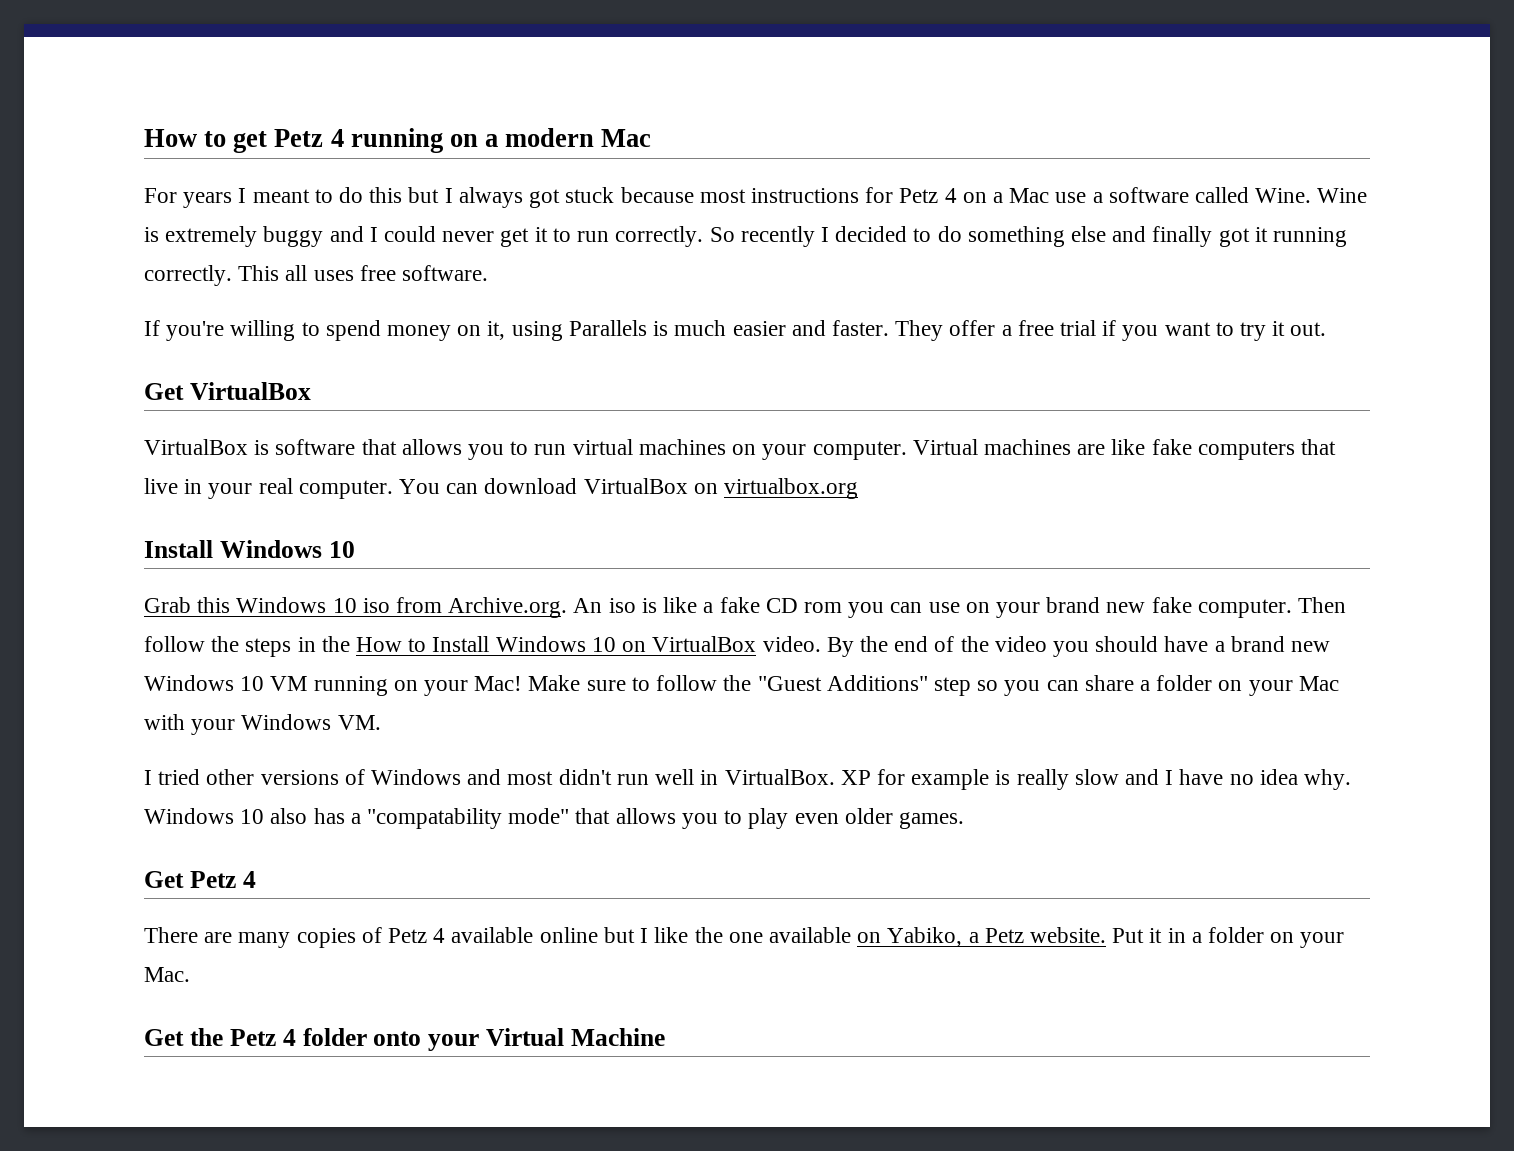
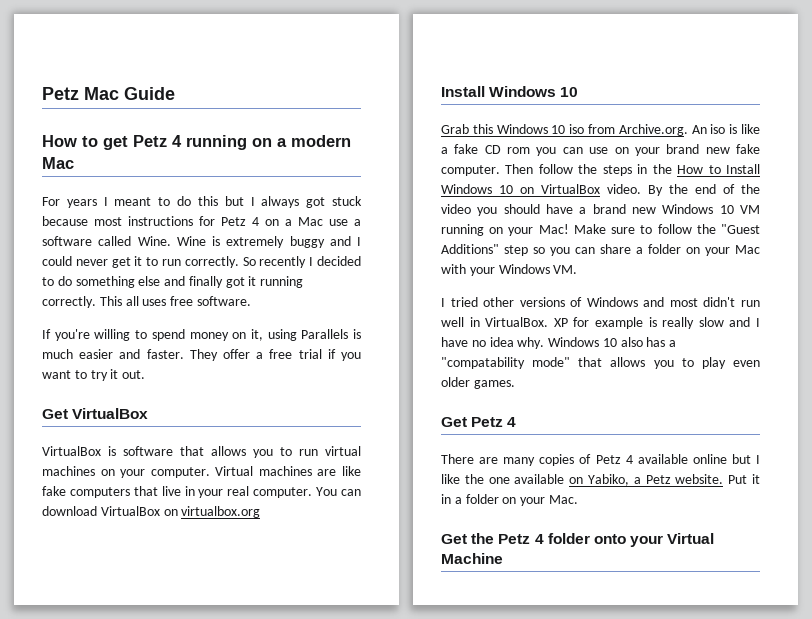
(144, 138) none -> [42,87,175,100] Petz Mac Guide //

